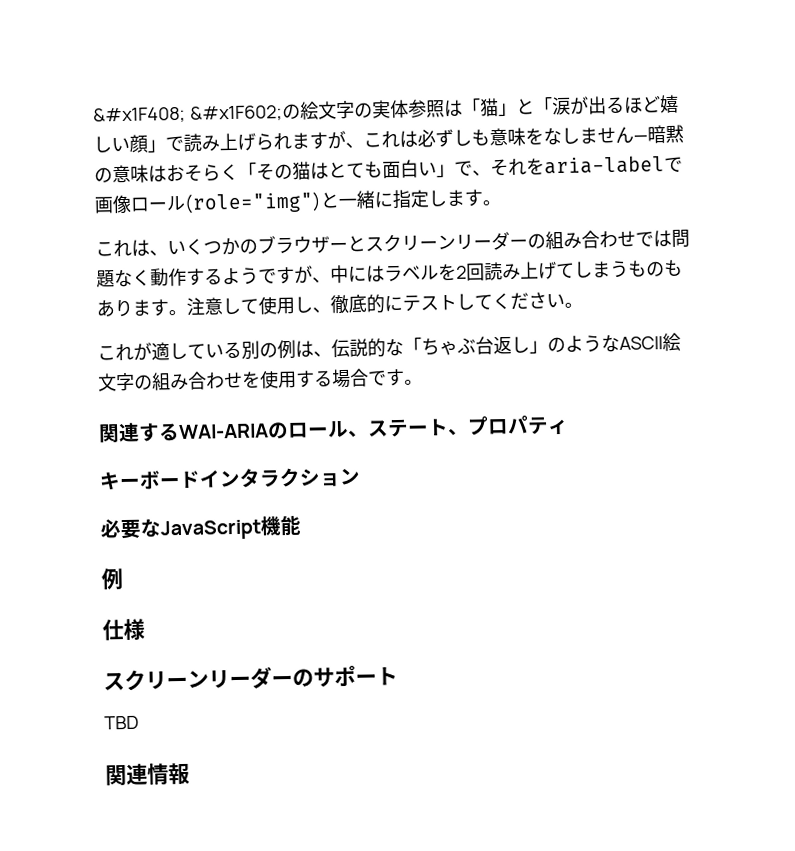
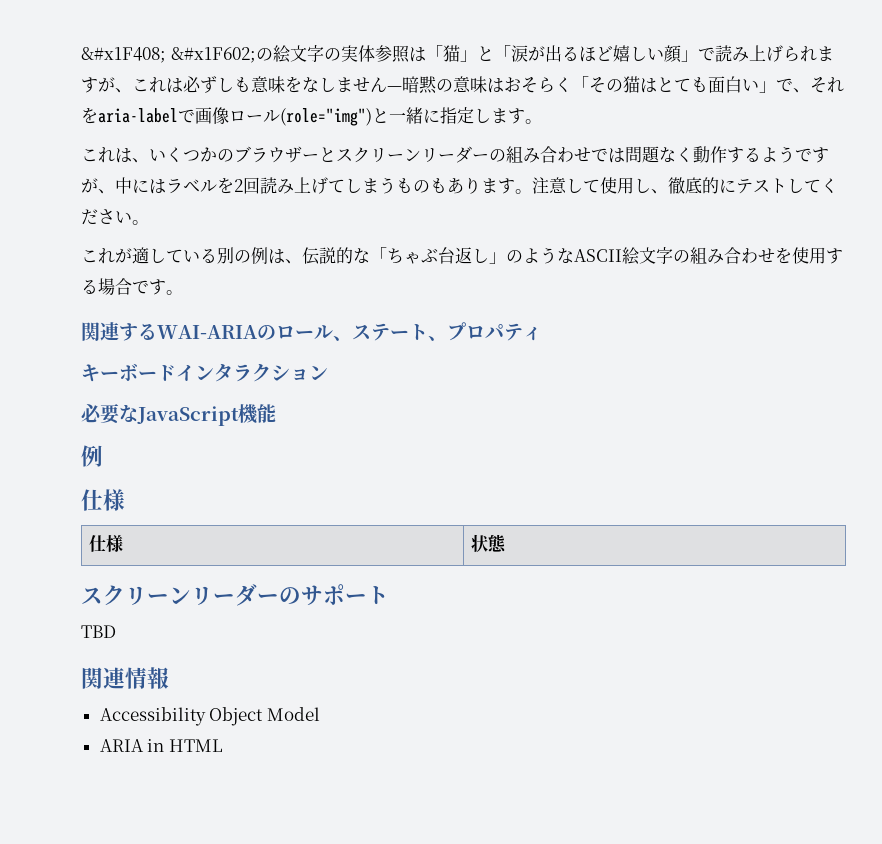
(145, 629) none -> [88,535,123,552] [470,534,506,553] // 仕様 | 状態
(190, 773) none -> [99,707,320,726] [99,739,223,752] // Accessibility Object Model // ARIA in HTML

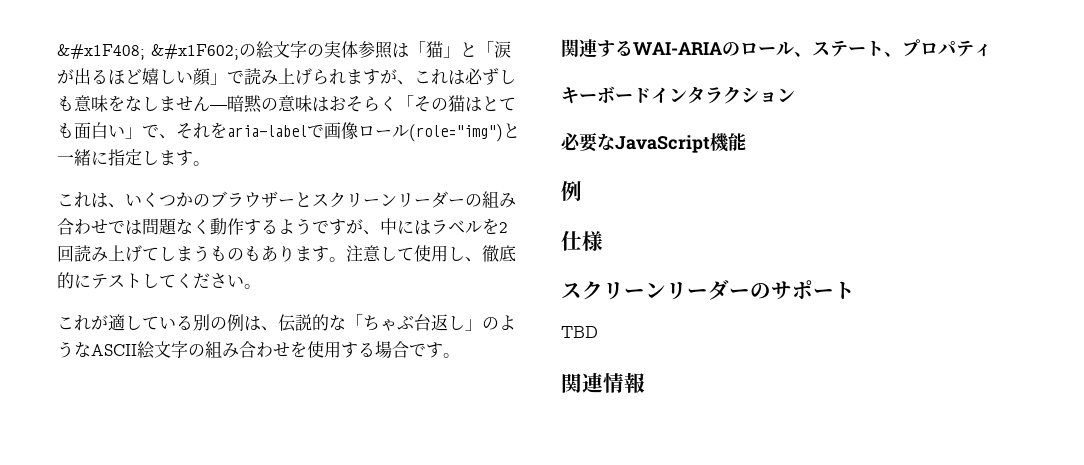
[88,535,123,552] [470,534,506,553] // 仕様 | 状態 -> (603, 241) none
[99,707,320,726] [99,739,223,752] // Accessibility Object Model // ARIA in HTML -> (645, 382) none

